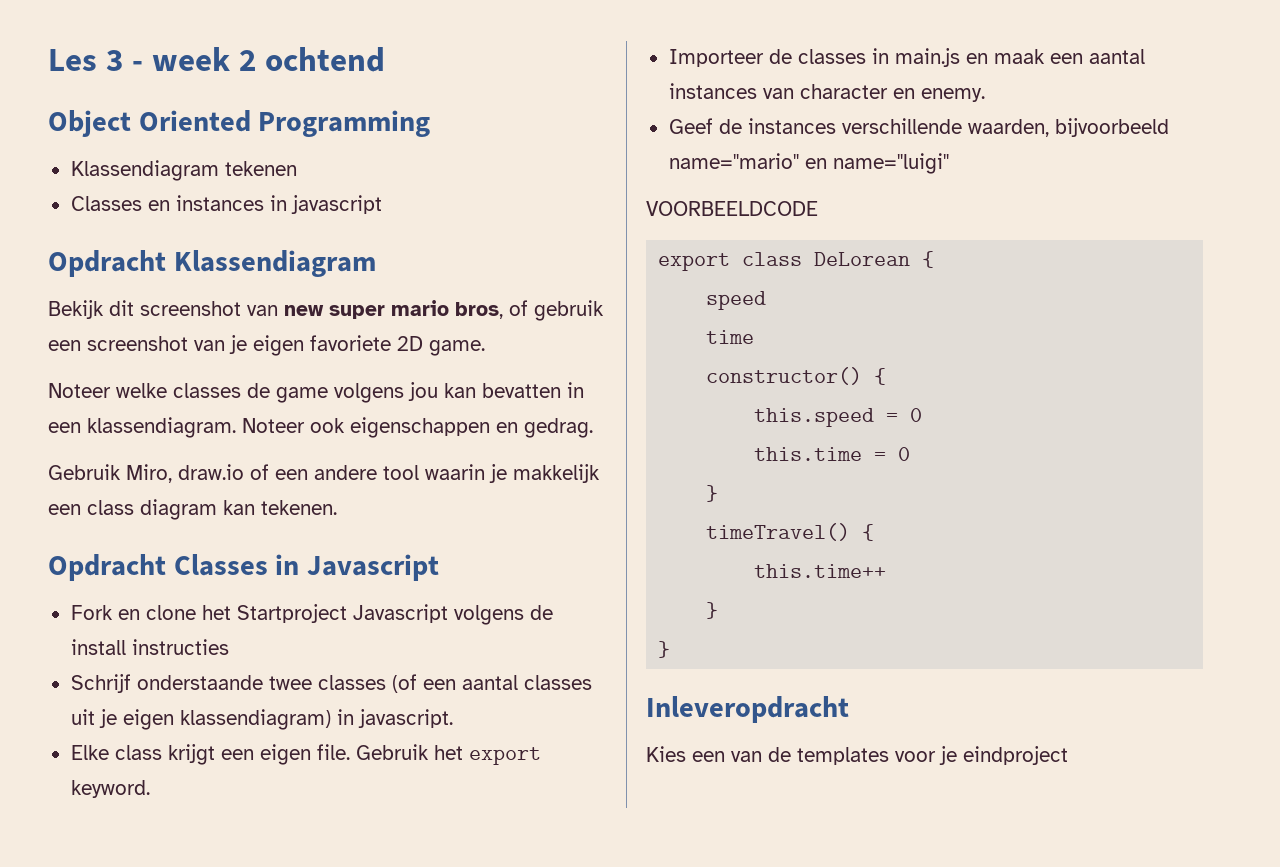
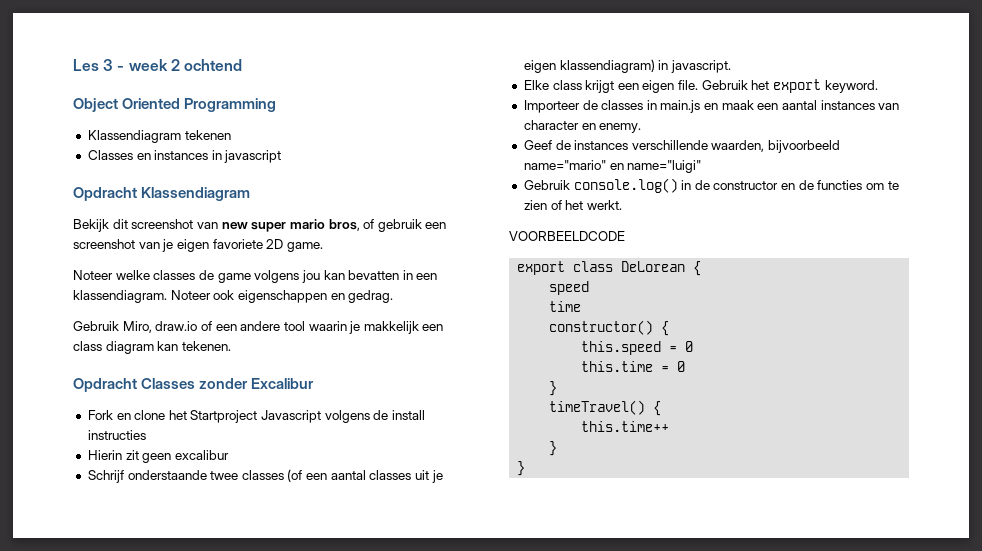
[275,554,440,581] in Javascript -> [199,378,315,389] zonder Excalibur
(229, 647) none -> [87,450,229,463] // Hierin zit geen excalibur
(949, 163) none -> [523,178,899,193] [523,200,622,210] // Gebruik console.log() in de constructor en de functies om te zien of het werkt.
[646,696,849,723] [646,746,1068,765] // Inleveropdracht // Kies een van de templates voor je eindproject -> (526, 468) none

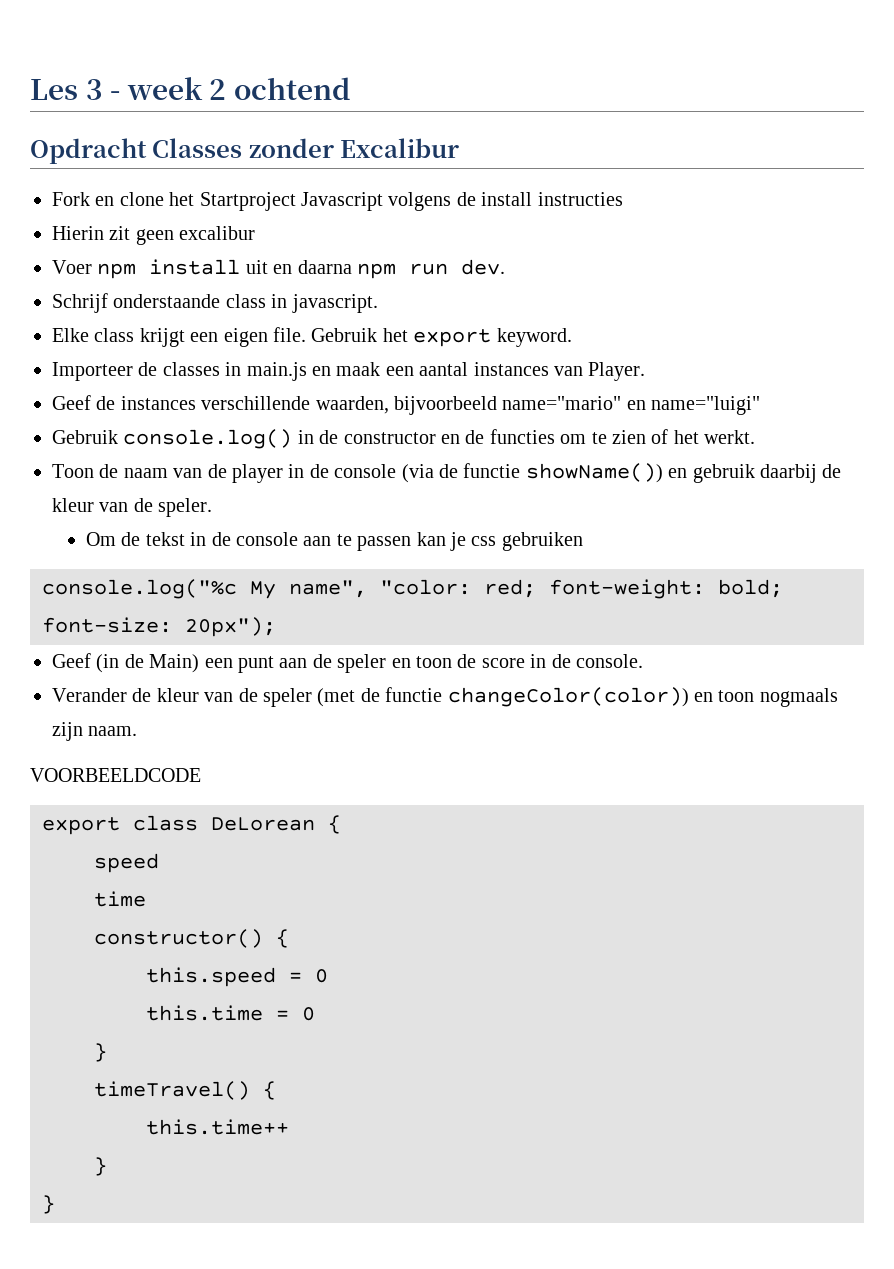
[73,98,277,112] [87,130,231,143] [87,150,282,163] [73,187,251,201] [73,219,447,232] [73,239,323,252] [73,270,438,283] [73,290,394,303] [73,321,444,334] [73,341,231,354] // Object Oriented Programming // Klassendiagram tekenen // Classes en instances in javascript // Opdracht Klassendiagram // Bekijk dit screenshot van new super mario bros, of gebruik een screenshot van je eigen favoriete 2D game. // Noteer welke classes de game volgens jou kan bevatten in een klassendiagram. Noteer ook eigenschappen en gedrag. // Gebruik Miro, draw.io of een andere tool waarin je makkelijk een class diagram kan tekenen. -> (350, 88) none
[87,469,443,483] [523,59,655,73] Schrijf onderstaande twee classes (of een aantal classes uit je eigen klassendiagram) -> [52,259,505,279] [52,293,266,313] Voer npm install uit en daarna npm run dev. // Schrijf onderstaande class
[523,120,642,133] character en enemy. -> [588,362,646,381] Player.
(622, 205) none -> [52,463,842,483] [52,498,213,517] [85,532,583,551] [42,579,783,599] [42,617,276,637] [52,653,643,673] [52,687,838,707] [52,722,138,741] // Toon de naam van de player in de console (via de functie showName()) en gebruik daarbij de kleur van de speler. // Om de tekst in de console aan te passen kan je css gebruiken // console.log("%c My name", "color: red; font-weight: bold; font-size: 20px"); // Geef (in de Main) een punt aan de speler en toon de score in de console. // Verander de kleur van de speler (met de functie changeColor(color)) en toon nogmaals zijn naam.

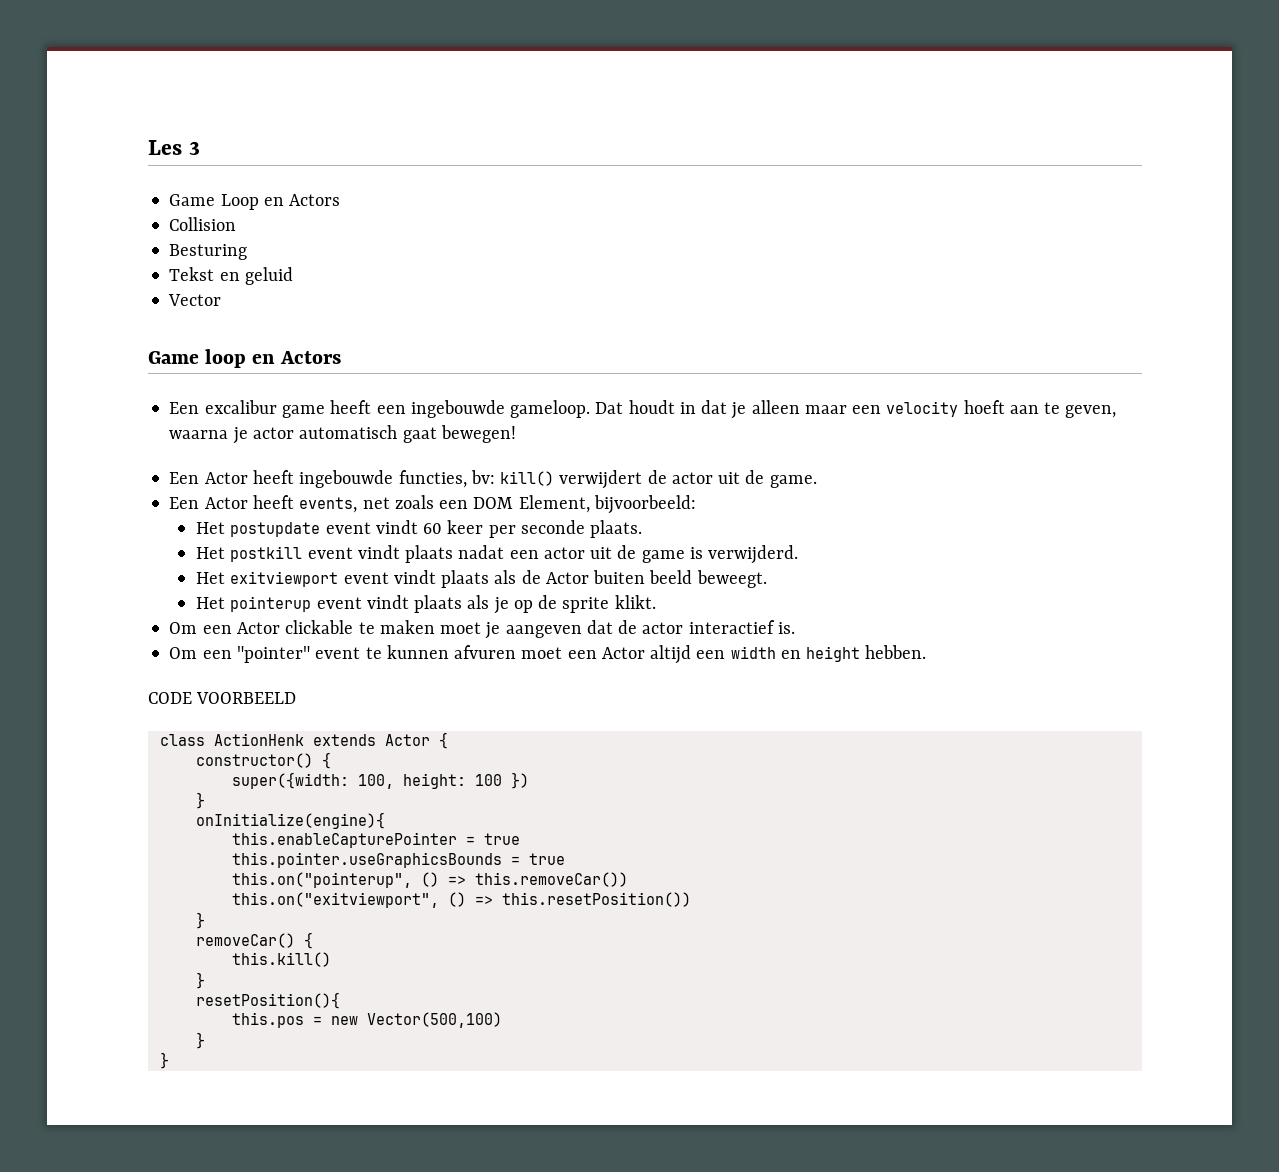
[110,77,350,100] [30,138,460,164] [52,192,623,211] [52,226,256,245] [52,259,505,279] [52,293,378,313] [52,327,572,347] [52,362,646,381] [52,395,761,415] [52,429,756,449] [52,463,842,483] [52,498,213,517] [85,532,583,551] [42,579,783,599] [42,617,276,637] [52,653,643,673] [52,687,838,707] [52,722,138,741] [30,768,201,782] [42,815,341,835] [94,853,159,873] [94,891,146,907] - week 2 ochtend // Opdracht Classes zonder Excalibur // Fork en clone het Startproject Javascript volgens de install instructies // Hierin zit geen excalibur // Voer npm install uit en daarna npm run dev. // Schrijf onderstaande class in javascript. // Elke class krijgt een eigen file. Gebruik het export keyword. // Importeer de classes in main.js en maak een aantal instances van Player. // Geef de instances verschillende waarden, bijvoorbeeld name="mario" en name="luigi" // Gebruik console.log() in de constructor en de functies om te zien of het werkt. // Toon de naam van de player in de console (via de functie showName()) en gebruik daarbij de kleur van de speler. // Om de tekst in de console aan te passen kan je css gebruiken // console.log("%c My name", "color: red; font-weight: bold; font-size: 20px"); // Geef (in de Main) een punt aan de speler en toon de score in de console. // Verander de kleur van de speler (met de functie changeColor(color)) en toon nogmaals zijn naam. // VOORBEELDCODE // export class DeLorean { // speed // time -> [169,194,341,210] [169,217,237,231] [169,244,248,260] [169,267,293,285] [168,294,222,306] [148,349,342,368] [169,400,1117,419] [169,425,516,444] [169,470,817,489] [169,495,696,514] [195,520,643,538] [195,545,799,564] [195,570,767,588] [195,595,656,614] [169,620,795,639] [169,645,927,664] [148,692,297,704] [159,732,448,749] // Game Loop en Actors // Collision // Besturing // Tekst en geluid // Vector // Game loop en Actors // Een excalibur game heeft een ingebouwde gameloop. Dat houdt in dat je alleen maar een velocity hoeft aan te geven, waarna je actor automatisch gaat bewegen! // Een Actor heeft ingebouwde functies, bv: kill() verwijdert de actor uit de game. // Een Actor heeft events, net zoals een DOM Element, bijvoorbeeld: // Het postupdate event vindt 60 keer per seconde plaats. // Het postkill event vindt plaats nadat een actor uit de game is verwijderd. // Het exitviewport event vindt plaats als de Actor buiten beeld beweegt. // Het pointerup event vindt plaats als je op de sprite klikt. // Om een Actor clickable te maken moet je aangeven dat de actor interactief is. // Om een "pointer" event te kunnen afvuren moet een Actor altijd een width en height hebben. // CODE VOORBEELD // class ActionHenk extends Actor {
[146,967,328,987] [146,1005,315,1021] [94,1043,107,1062] [94,1081,276,1100] [146,1119,289,1135] this.speed = 0 // this.time = 0 // } // timeTravel() { // this.time++ -> [231,772,529,789] [195,792,205,809] [195,812,385,829] [231,832,520,848] [231,852,565,868] [231,872,628,888] [231,892,691,908] [195,912,205,929] [195,932,313,949] [231,952,331,967] [195,972,205,989] [195,992,340,1009] [231,1012,502,1028] super({width: 100, height: 100 }) // } // onInitialize(engine){ // this.enableCapturePointer = true // this.pointer.useGraphicsBounds = true // this.on("pointerup", () => this.removeCar()) // this.on("exitviewport", () => this.resetPosition()) // } // removeCar() { // this.kill() // } // resetPosition(){ // this.pos = new Vector(500,100)

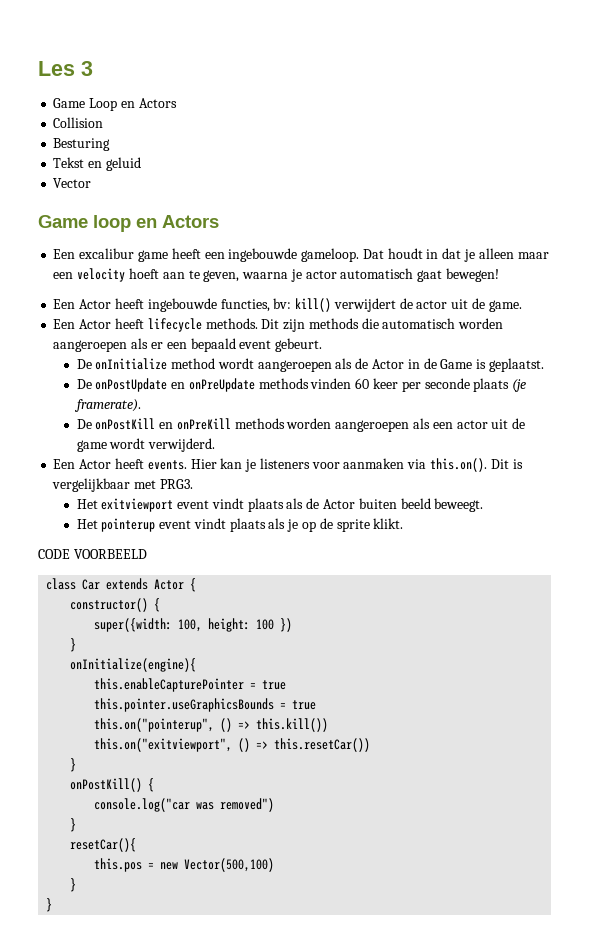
[299,495,696,514] [195,520,643,538] [195,545,505,563] events, net zoals een DOM Element, bijvoorbeeld: // Het postupdate event vindt 60 keer per seconde plaats. // Het postkill event vindt plaats nadat -> [147,318,504,332] [53,338,323,352] [76,358,544,372] [76,378,527,392] [73,399,141,412] [76,418,431,432] lifecycle methods. Dit zijn methods die automatisch worden aangeroepen als er een bepaald event gebeurt. // De onInitialize method wordt aangeroepen als de Actor in de Game is geplaatst. // De onPostUpdate en onPreUpdate methods vinden 60 keer per seconde plaats (je framerate). // De onPostKill en onPreKill methods worden aangeroepen als
[689,545,799,564] is verwijderd. -> [109,438,216,452] [53,458,523,472] [52,478,193,492] wordt verwijderd. // Een Actor heeft events. Hier kan je listeners voor aanmaken via this.on(). Dit is vergelijkbaar met PRG3.
[169,620,795,639] [169,645,927,664] // Om een Actor clickable te maken moet je aangeven dat de actor interactief is. // Om een "pointer" event te kunnen afvuren moet een Actor altijd een width en height hebben. -> (404, 523) none
[213,733,304,746] ActionHenk -> [82,579,101,590] Car
[474,872,628,887] this.removeCar()) -> [256,718,329,732] this.kill())
[501,892,691,907] [195,912,205,929] [195,932,313,949] [231,952,331,967] [195,972,205,989] [195,992,340,1009] this.resetPosition()) // } // removeCar() { // this.kill() // } // resetPosition(){ -> [274,738,371,752] [70,758,77,772] [70,778,155,792] [94,798,275,812] [70,818,77,832] [70,838,137,852] this.resetCar()) // } // onPostKill() { // console.log("car was removed") // } // resetCar(){

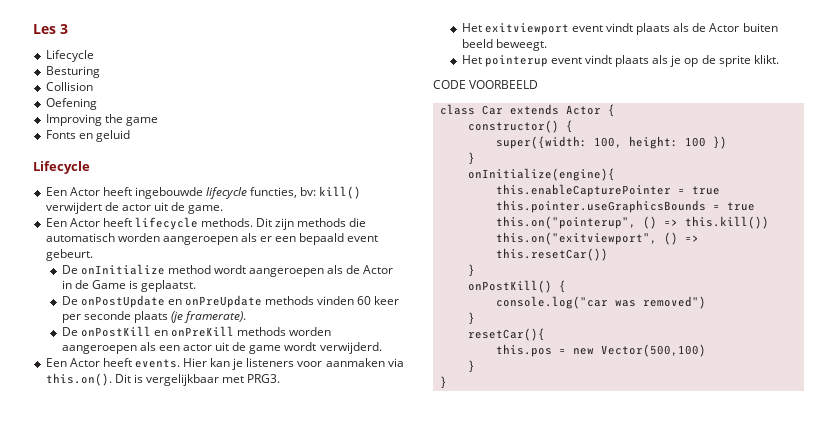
[53,98,177,111] [53,117,104,128] [53,138,111,151] [53,157,141,171] [53,178,92,188] [38,215,219,232] [53,248,549,262] [53,268,499,282] Game Loop en Actors // Collision // Besturing // Tekst en geluid // Vector // Game loop en Actors // Een excalibur game heeft een ingebouwde gameloop. Dat houdt in dat je alleen maar een velocity hoeft aan te geven, waarna je actor automatisch gaat bewegen! -> [45,50,94,62] [45,66,100,78] [45,82,93,91] [45,98,97,110] [45,114,158,126] [45,130,130,142] [33,161,90,174] Lifecycle // Besturing // Collision // Oefening // Improving the game // Fonts en geluid // Lifecycle
(217, 305) none -> [206,187,248,199] lifecycle

